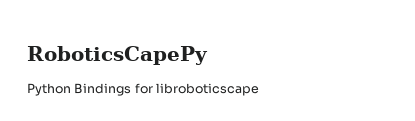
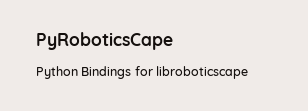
[27,46,208,65] RoboticsCapePy -> [36,32,173,50] PyRoboticsCape

